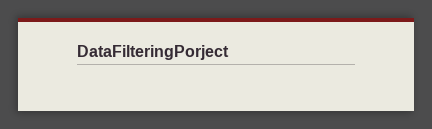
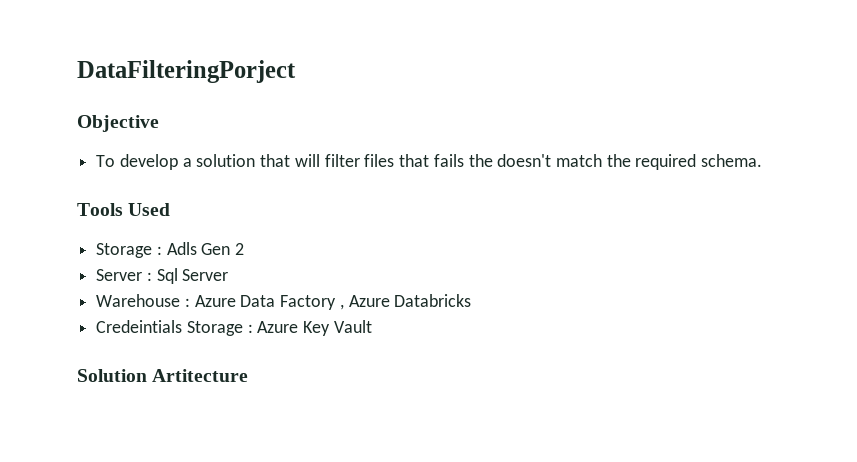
(229, 52) none -> [77,115,159,132] [96,154,763,170] [77,203,171,216] [96,242,245,258] [96,268,229,284] [96,294,472,310] [96,320,372,336] [77,369,249,382] // Objective // To develop a solution that will filter files that fails the doesn't match the required schema. // Tools Used // Storage : Adls Gen 2 // Server : Sql Server // Warehouse : Azure Data Factory , Azure Databricks // Credeintials Storage : Azure Key Vault // Solution Artitecture

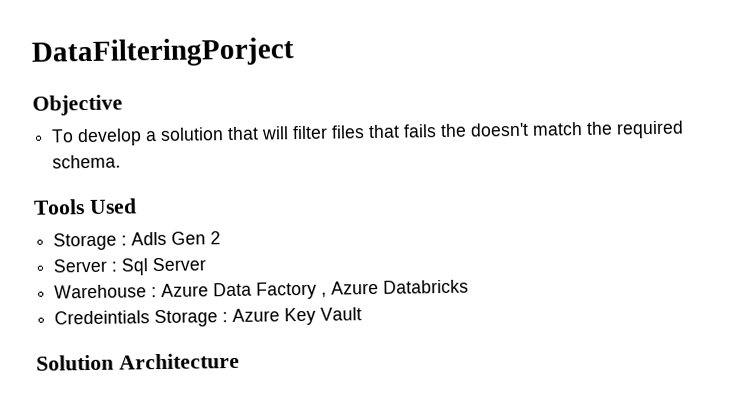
[152,369,249,382] Artitecture -> [118,352,240,370] Architecture

